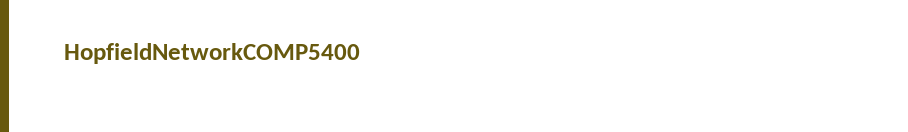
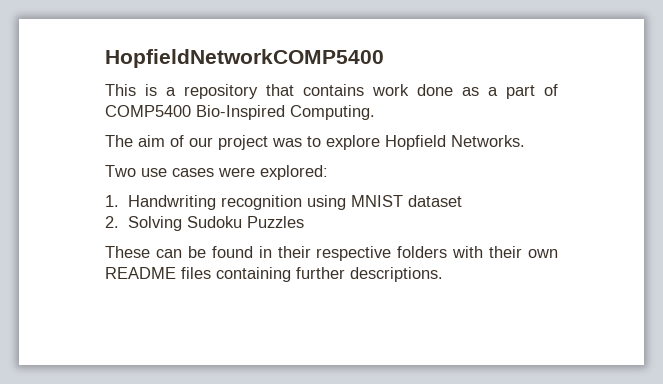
(360, 53) none -> [105,84,558,99] [105,105,375,120] [105,135,525,150] [105,165,328,180] [105,195,463,210] [105,216,305,231] [105,246,558,261] [105,267,443,282] // This is a repository that contains work done as a part of COMP5400 Bio-Inspired Computing. // The aim of our project was to explore Hopfield Networks. // Two use cases were explored: // 1. Handwriting recognition using MNIST dataset // 2. Solving Sudoku Puzzles // These can be found in their respective folders with their own README files containing further descriptions.

